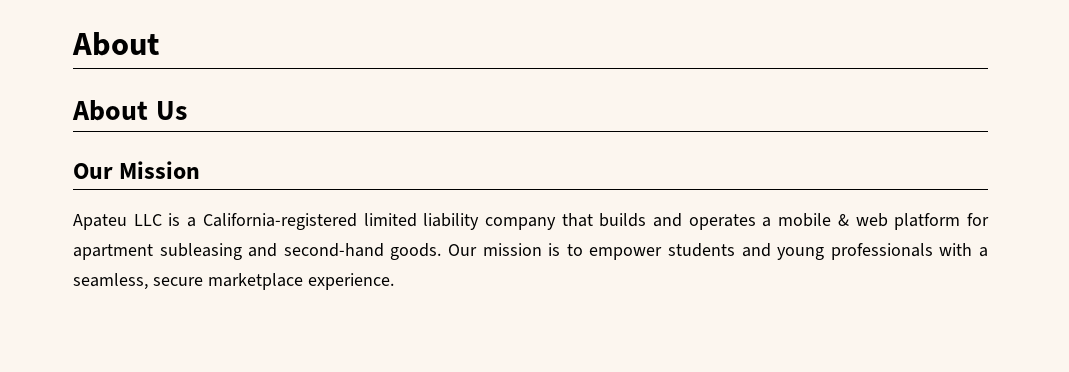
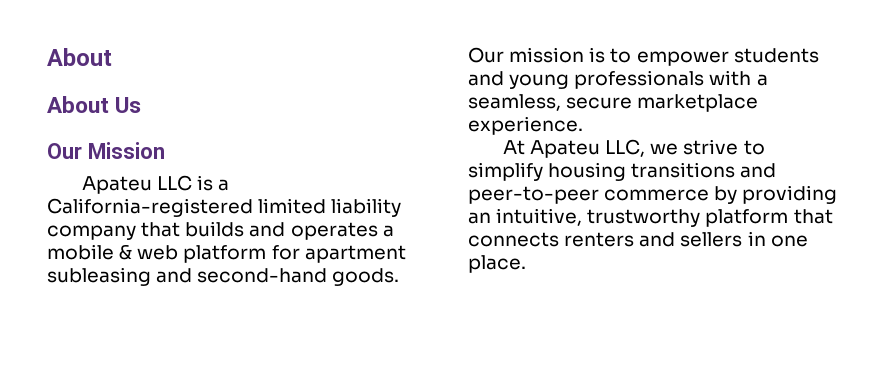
(394, 281) none -> [502,139,765,158] [468,162,777,181] [468,185,838,204] [468,208,833,227] [468,231,808,247] [468,255,526,273] // At Apateu LLC, we strive to simplify housing transitions and peer-to-peer commerce by providing an intuitive, trustworthy platform that connects renters and sellers in one place.

